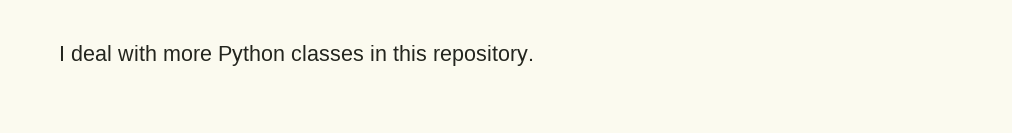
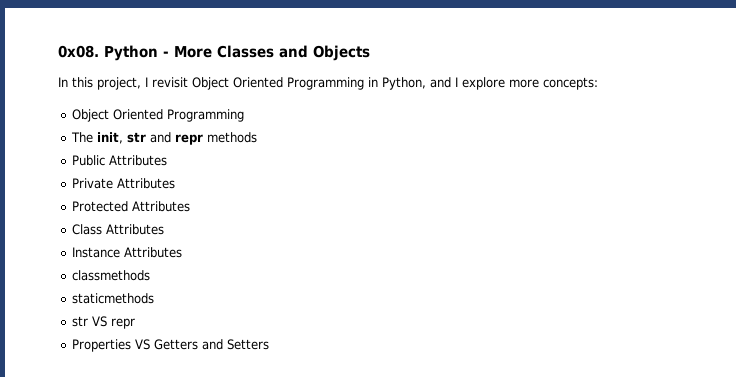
[59,45,534,66] I deal with more Python classes in this repository. -> [58,45,370,61] [58,77,598,90] [72,109,245,122] [71,132,258,145] [72,155,168,166] [72,178,176,189] [72,201,191,212] [72,224,165,235] [72,247,183,258] [72,270,151,281] [72,293,155,304] [72,316,136,329] [72,339,270,352] 0x08. Python - More Classes and Objects // In this project, I revisit Object Oriented Programming in Python, and I explore more concepts: // Object Oriented Programming // The init, str and repr methods // Public Attributes // Private Attributes // Protected Attributes // Class Attributes // Instance Attributes // classmethods // staticmethods // str VS repr // Properties VS Getters and Setters

